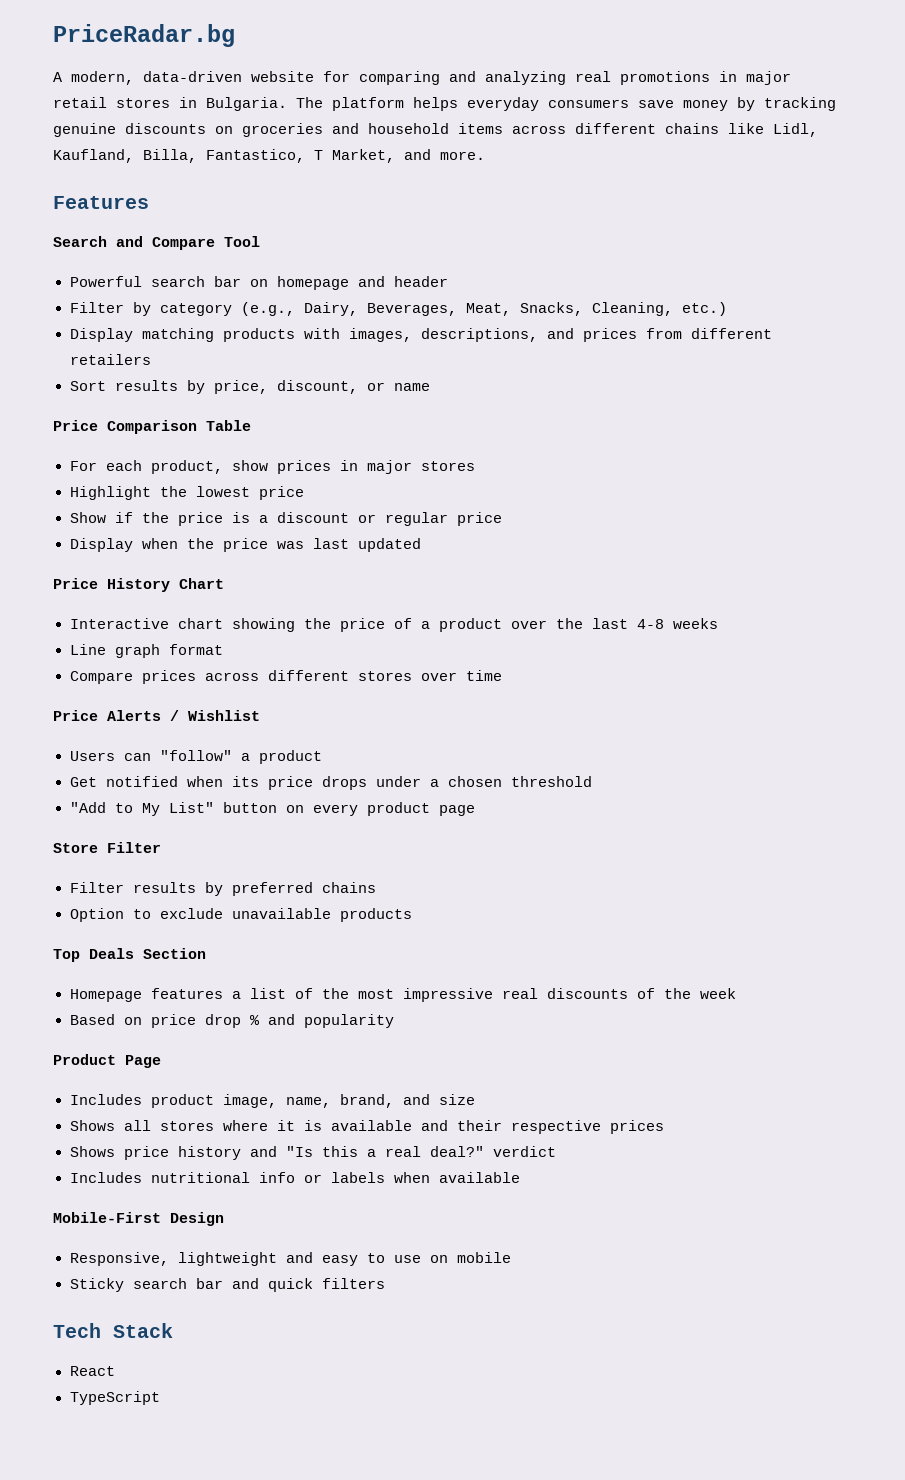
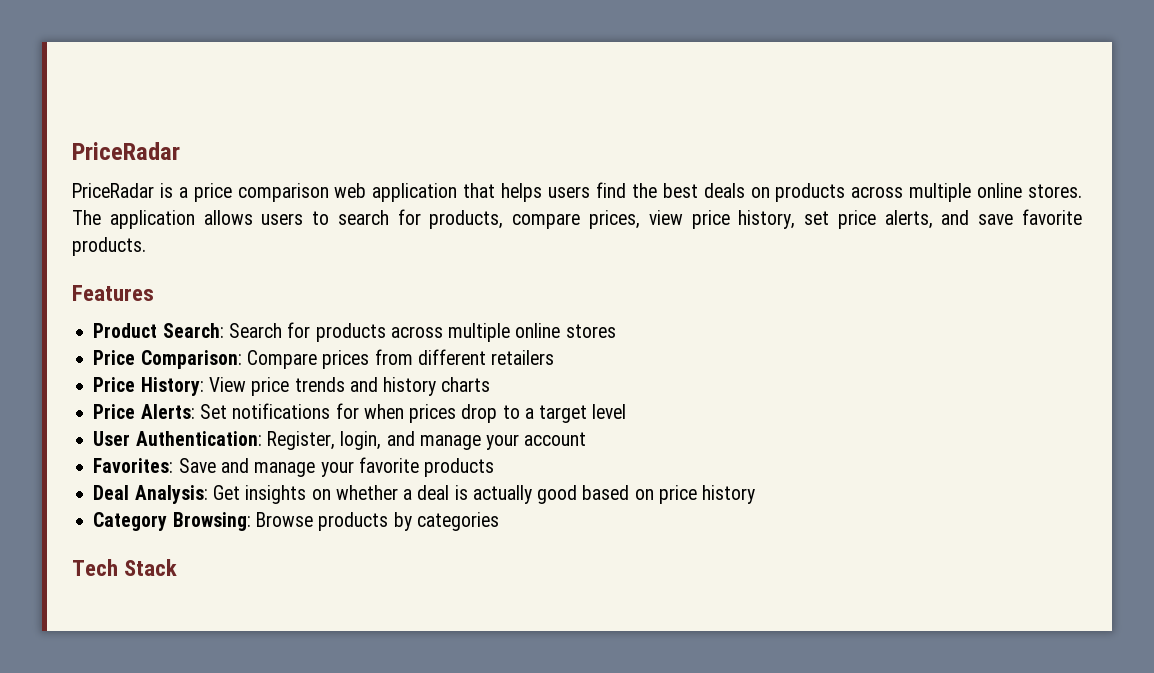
[53,24,235,47] [53,71,791,85] [53,97,836,111] [53,123,818,137] [53,149,485,163] [53,196,149,209] [53,236,260,250] [69,276,448,290] [69,302,727,316] [69,328,772,342] [69,354,151,365] [69,380,430,394] [53,420,251,434] [69,460,475,474] [69,486,304,500] [69,512,502,526] [69,538,421,552] [53,578,224,592] [69,618,718,632] [69,644,223,658] [69,670,502,684] [53,710,260,721] [69,750,322,764] [69,776,592,790] [69,802,475,816] [53,842,161,853] [69,882,376,896] [69,908,412,922] [53,948,206,962] [69,988,736,1002] [69,1014,394,1028] [53,1054,161,1068] [69,1094,475,1108] [69,1120,664,1134] [69,1146,556,1160] [69,1172,520,1183] [53,1212,224,1226] [69,1252,511,1266] [69,1278,385,1292] PriceRadar.bg // A modern, data-driven website for comparing and analyzing real promotions in major retail stores in Bulgaria. The platform helps everyday consumers save money by tracking genuine discounts on groceries and household items across different chains like Lidl, Kaufland, Billa, Fantastico, T Market, and more. // Features // Search and Compare Tool // Powerful search bar on homepage and header // Filter by category (e.g., Dairy, Beverages, Meat, Snacks, Cleaning, etc.) // Display matching products with images, descriptions, and prices from different retailers // Sort results by price, discount, or name // Price Comparison Table // For each product, show prices in major stores // Highlight the lowest price // Show if the price is a discount or regular price // Display when the price was last updated // Price History Chart // Interactive chart showing the price of a product over the last 4-8 weeks // Line graph format // Compare prices across different stores over time // Price Alerts / Wishlist // Users can "follow" a product // Get notified when its price drops under a chosen threshold // "Add to My List" button on every product page // Store Filter // Filter results by preferred chains // Option to exclude unavailable products // Top Deals Section // Homepage features a list of the most impressive real discounts of the week // Based on price drop % and popularity // Product Page // Includes product image, name, brand, and size // Shows all stores where it is available and their respective prices // Shows price history and "Is this a real deal?" verdict // Includes nutritional info or labels when available // Mobile-First Design // Responsive, lightweight and easy to use on mobile // Sticky search bar and quick filters -> [72,142,180,160] [72,182,1083,202] [72,209,1083,229] [72,237,146,256] [72,285,154,301] [93,322,616,342] [93,349,555,369] [93,377,491,396] [93,403,627,423] [93,431,587,450] [93,457,495,477] [93,485,756,504] [93,512,499,531] PriceRadar // PriceRadar is a price comparison web application that helps users find the best deals on products across multiple online stores. The application allows users to search for products, compare prices, view price history, set price alerts, and save favorite products. // Features // Product Search: Search for products across multiple online stores // Price Comparison: Compare prices from different retailers // Price History: View price trends and history charts // Price Alerts: Set notifications for when prices drop to a target level // User Authentication: Register, login, and manage your account // Favorites: Save and manage your favorite products // Deal Analysis: Get insights on whether a deal is actually good based on price history // Category Browsing: Browse products by categories
[69,1366,115,1376] [69,1391,160,1405] // React // TypeScript -> (178, 567) none

